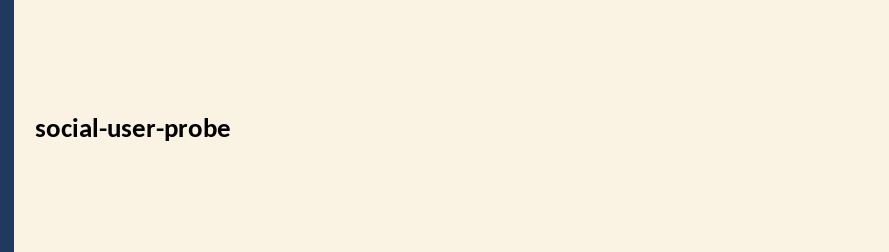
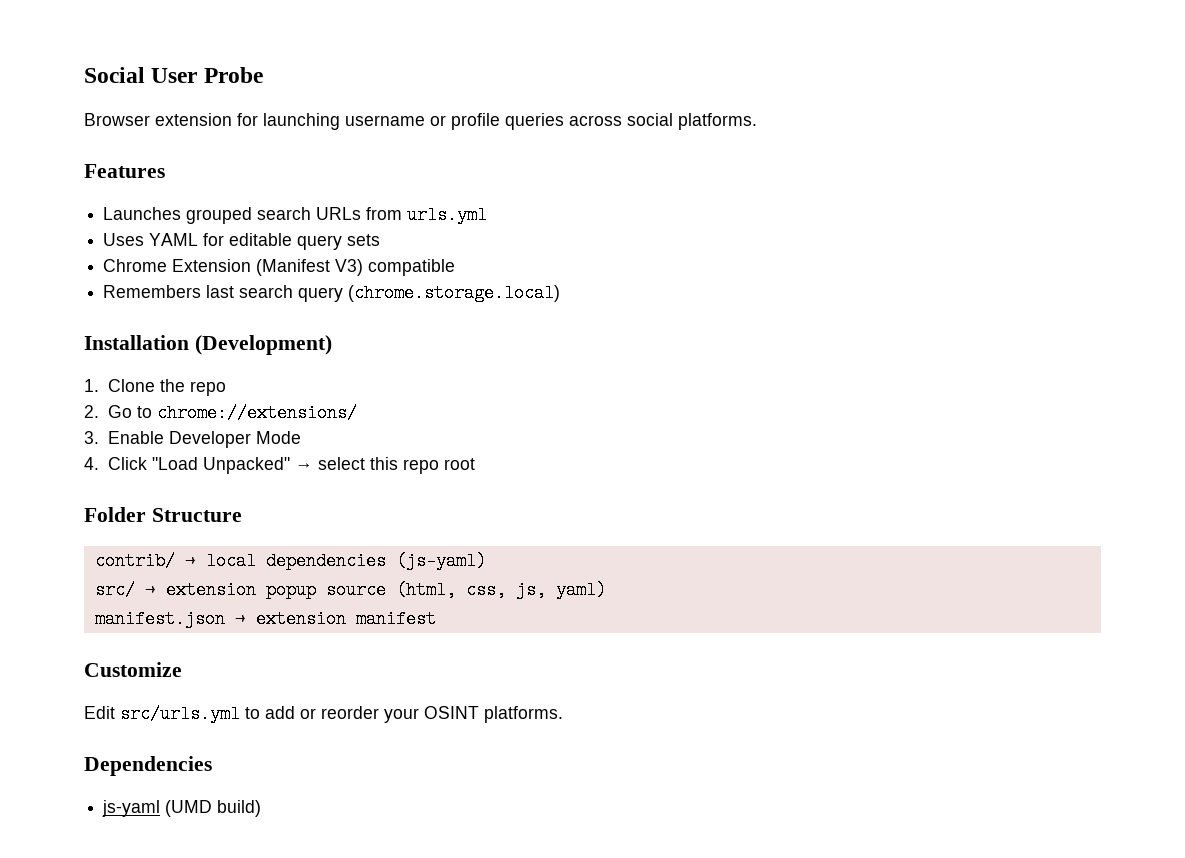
[35,118,231,141] social-user-probe -> [84,67,263,83] [84,113,757,130] [84,164,165,178] [103,206,488,224] [103,233,381,250] [103,259,456,276] [103,284,561,302] [84,335,332,355] [84,379,226,396] [84,404,357,422] [84,431,301,448] [84,457,475,474] [84,507,242,522] [94,552,486,570] [94,581,606,599] [94,610,436,628] [84,662,182,677] [84,705,563,723] [84,756,212,776] [102,800,262,817] Social User Probe // Browser extension for launching username or profile queries across social platforms. // Features // Launches grouped search URLs from urls.yml // Uses YAML for editable query sets // Chrome Extension (Manifest V3) compatible // Remembers last search query (chrome.storage.local) // Installation (Development) // 1. Clone the repo // 2. Go to chrome://extensions/ // 3. Enable Developer Mode // 4. Click "Load Unpacked" → select this repo root // Folder Structure // contrib/ → local dependencies (js-yaml) // src/ → extension popup source (html, css, js, yaml) // manifest.json → extension manifest // Customize // Edit src/urls.yml to add or reorder your OSINT platforms. // Dependencies // js-yaml (UMD build)

